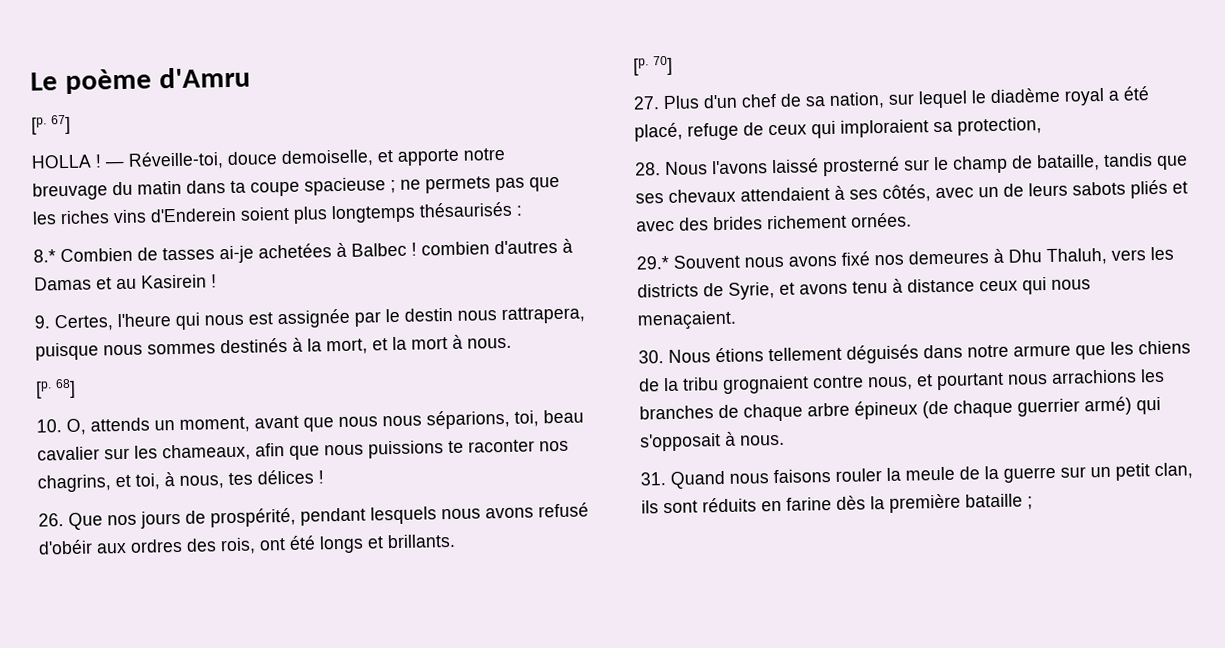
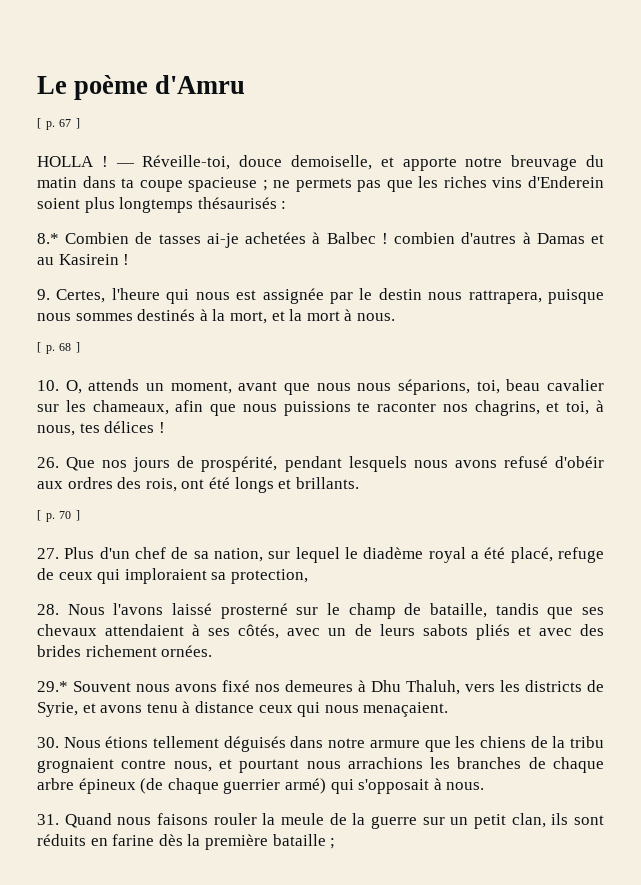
[31,114,71,135] [p. 67] -> [37,118,80,130] [ p. 67 ]
[35,378,76,399] [p. 68] -> [37,342,80,354] [ p. 68 ]
[633,55,673,76] [p. 70] -> [37,510,80,522] [ p. 70 ]

